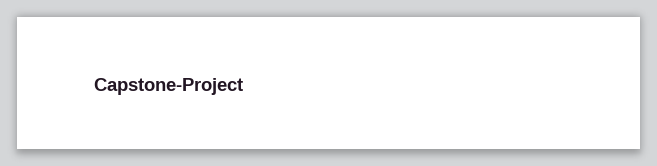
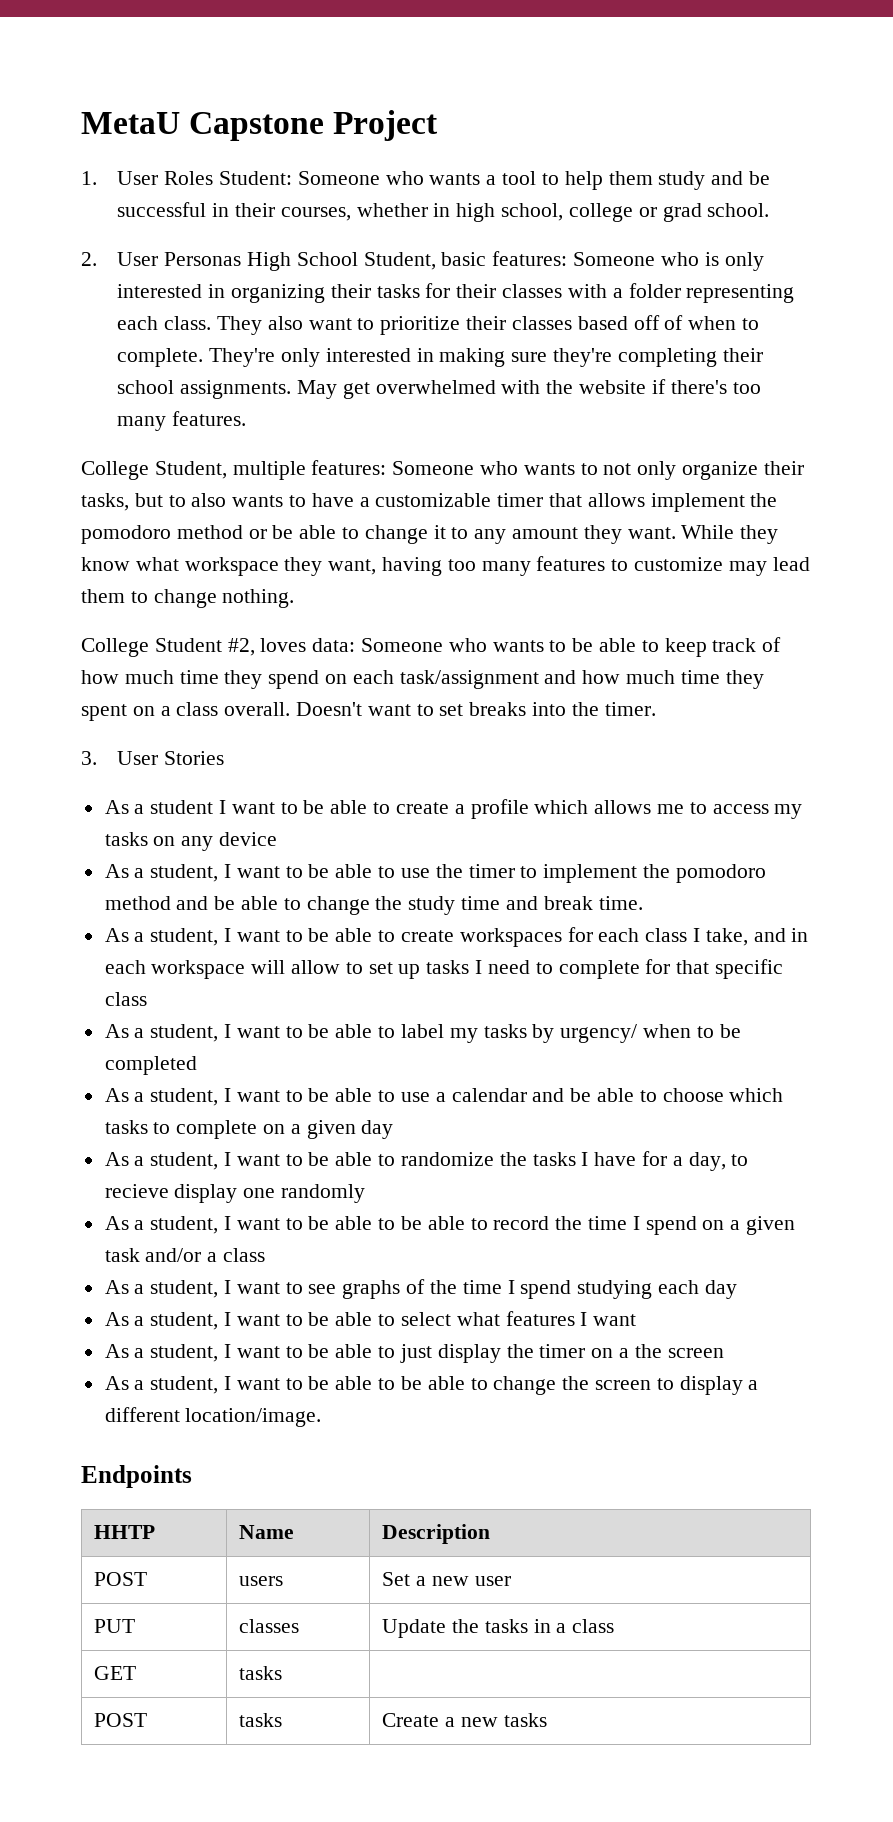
[94,78,243,95] Capstone-Project -> [81,110,439,141] [81,171,770,190] [117,202,770,222] [81,251,764,271] [117,283,795,303] [117,315,759,335] [117,348,763,367] [117,379,761,399] [117,411,247,431] [81,460,804,480] [81,493,778,512] [81,525,779,544] [81,556,810,576] [81,589,295,608] [81,637,782,657] [81,670,764,689] [81,702,656,721] [81,751,225,765] [104,799,803,819] [104,832,278,851] [104,864,766,883] [104,896,643,915] [104,927,809,947] [104,959,783,979] [104,992,147,1006] [104,1024,741,1043] [104,1056,197,1075] [104,1088,784,1106] [104,1120,394,1139] [104,1151,749,1171] [104,1184,366,1203] [104,1216,795,1235] [104,1248,266,1262] [104,1279,737,1299] [104,1311,637,1330] [104,1344,724,1363] [104,1376,759,1395] [104,1407,322,1427] [81,1465,192,1488] [94,1525,156,1539] [239,1525,295,1539] [382,1524,491,1544] [94,1572,148,1586] [239,1576,284,1586] [382,1572,511,1586] [94,1619,136,1633] [239,1619,300,1633] [382,1619,615,1638] [94,1666,137,1680] [239,1666,283,1680] [94,1713,148,1727] [239,1713,283,1727] [382,1713,547,1727] MetaU Capstone Project // 1. User Roles Student: Someone who wants a tool to help them study and be successful in their courses, whether in high school, college or grad school. // 2. User Personas High School Student, basic features: Someone who is only interested in organizing their tasks for their classes with a folder representing each class. They also want to prioritize their classes based off of when to complete. They're only interested in making sure they're completing their school assignments. May get overwhelmed with the website if there's too many features. // College Student, multiple features: Someone who wants to not only organize their tasks, but to also wants to have a customizable timer that allows implement the pomodoro method or be able to change it to any amount they want. While they know what workspace they want, having too many features to customize may lead them to change nothing. // College Student #2, loves data: Someone who wants to be able to keep track of how much time they spend on each task/assignment and how much time they spent on a class overall. Doesn't want to set breaks into the timer. // 3. User Stories // As a student I want to be able to create a profile which allows me to access my tasks on any device // As a student, I want to be able to use the timer to implement the pomodoro method and be able to change the study time and break time. // As a student, I want to be able to create workspaces for each class I take, and in each workspace will allow to set up tasks I need to complete for that specific class // As a student, I want to be able to label my tasks by urgency/ when to be completed // As a student, I want to be able to use a calendar and be able to choose which tasks to complete on a given day // As a student, I want to be able to randomize the tasks I have for a day, to recieve display one randomly // As a student, I want to be able to be able to record the time I spend on a given task and/or a class // As a student, I want to see graphs of the time I spend studying each day // As a student, I want to be able to select what features I want // As a student, I want to be able to just display the timer on a the screen // As a student, I want to be able to be able to change the screen to display a different location/image. // Endpoints // HHTP | Name | Description // POST | users | Set a new user // PUT | classes | Update the tasks in a class // GET | tasks | // POST | tasks | Create a new tasks

